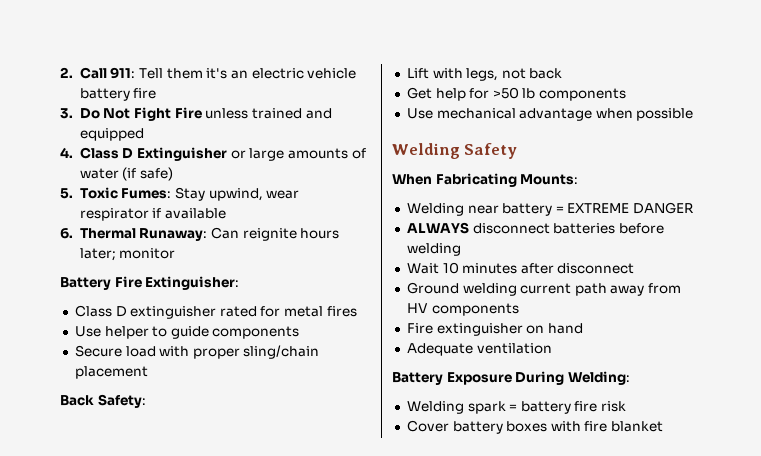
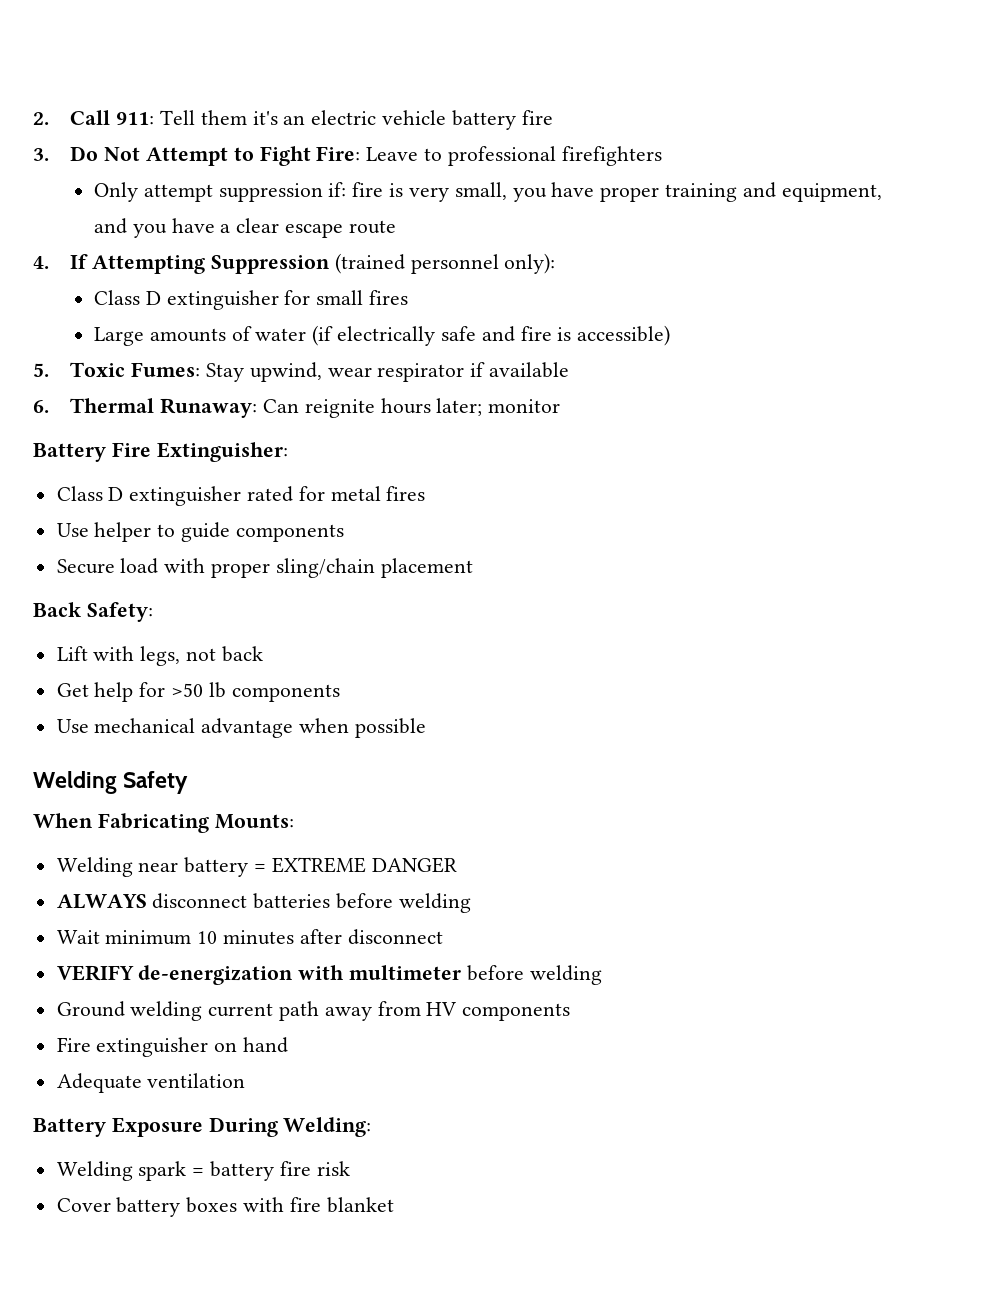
[134,107,332,121] [79,128,144,141] [60,147,366,161] [79,167,174,181] Fight Fire unless trained and equipped // 4. Class D Extinguisher or large amounts of water (if safe) -> [146,146,662,166] [94,182,882,202] [94,218,396,238] [33,253,556,274] [94,290,409,310] [94,325,671,346] Attempt to Fight Fire: Leave to professional firefighters // Only attempt suppression if: fire is very small, you have proper training and equipment, and you have a clear escape route // 4. If Attempting Suppression (trained personnel only): // Class D extinguisher for small fires // Large amounts of water (if electrically safe and fire is accessible)
(439, 268) none -> [105,930,192,945] minimum
(635, 268) none -> [56,965,602,985] // VERIFY de-energization with multimeter before welding

